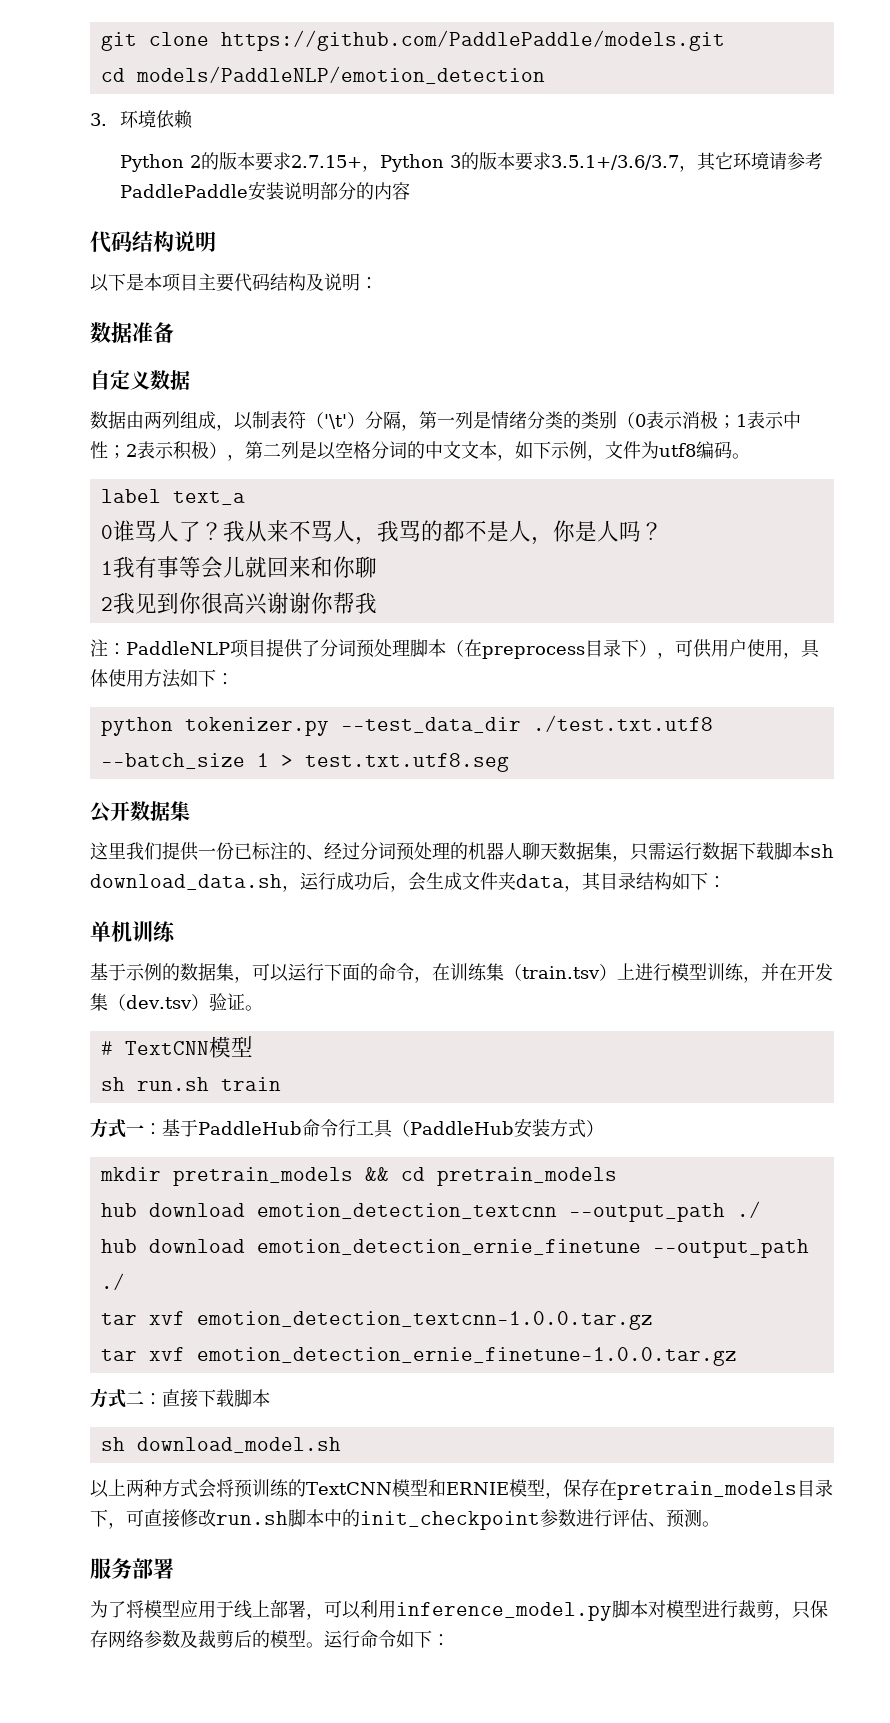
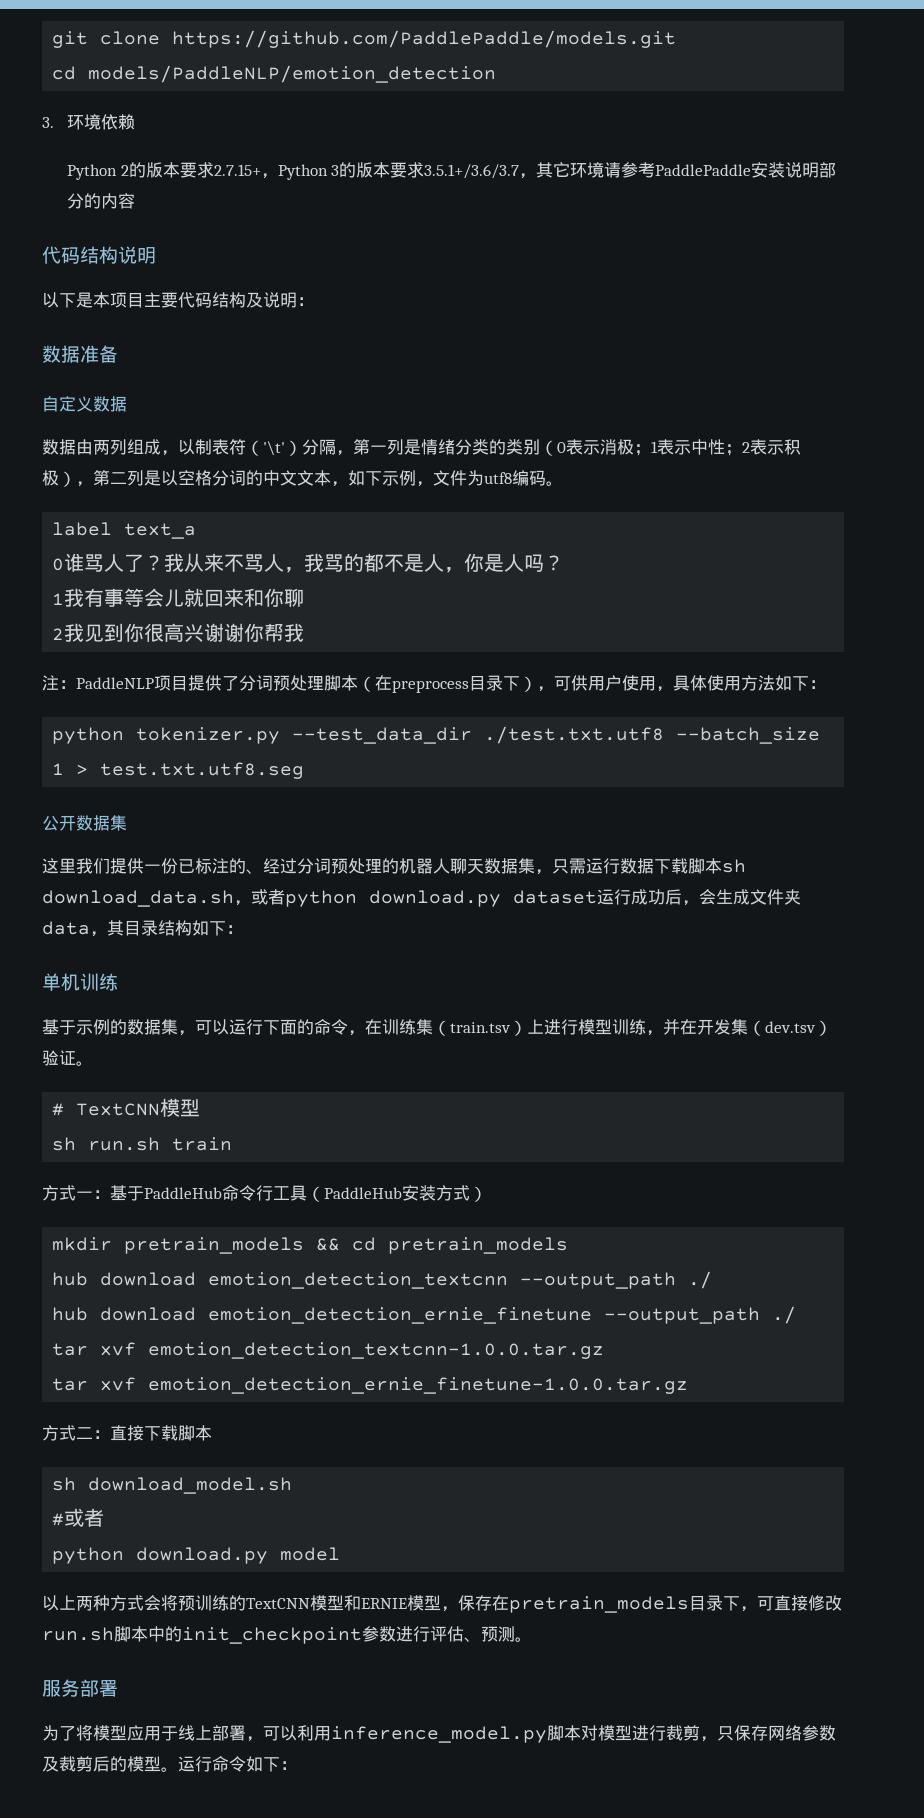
(300, 888) none -> [251,889,597,907] 或者python download.py dataset
(341, 1445) none -> [52,1508,105,1527] [52,1547,341,1564] // #或者 // python download.py model

